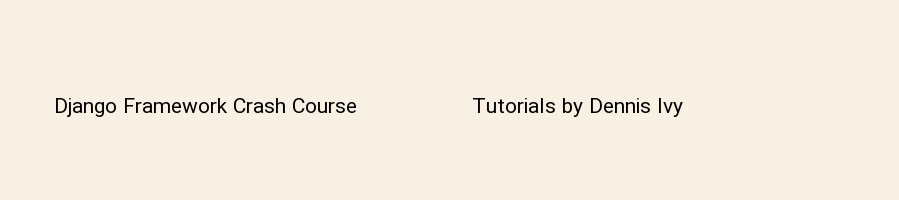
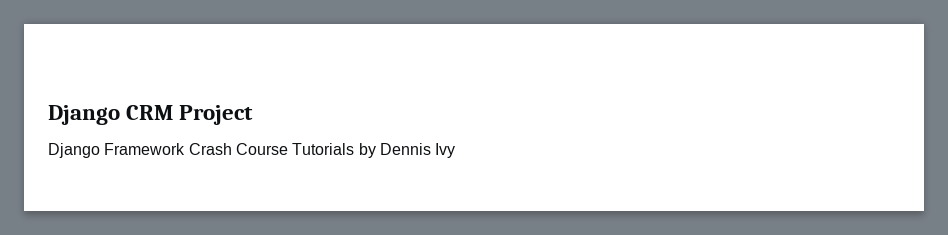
[54,98,117,117] Django -> [48,105,254,125] [48,143,100,158] Django CRM Project // Django

